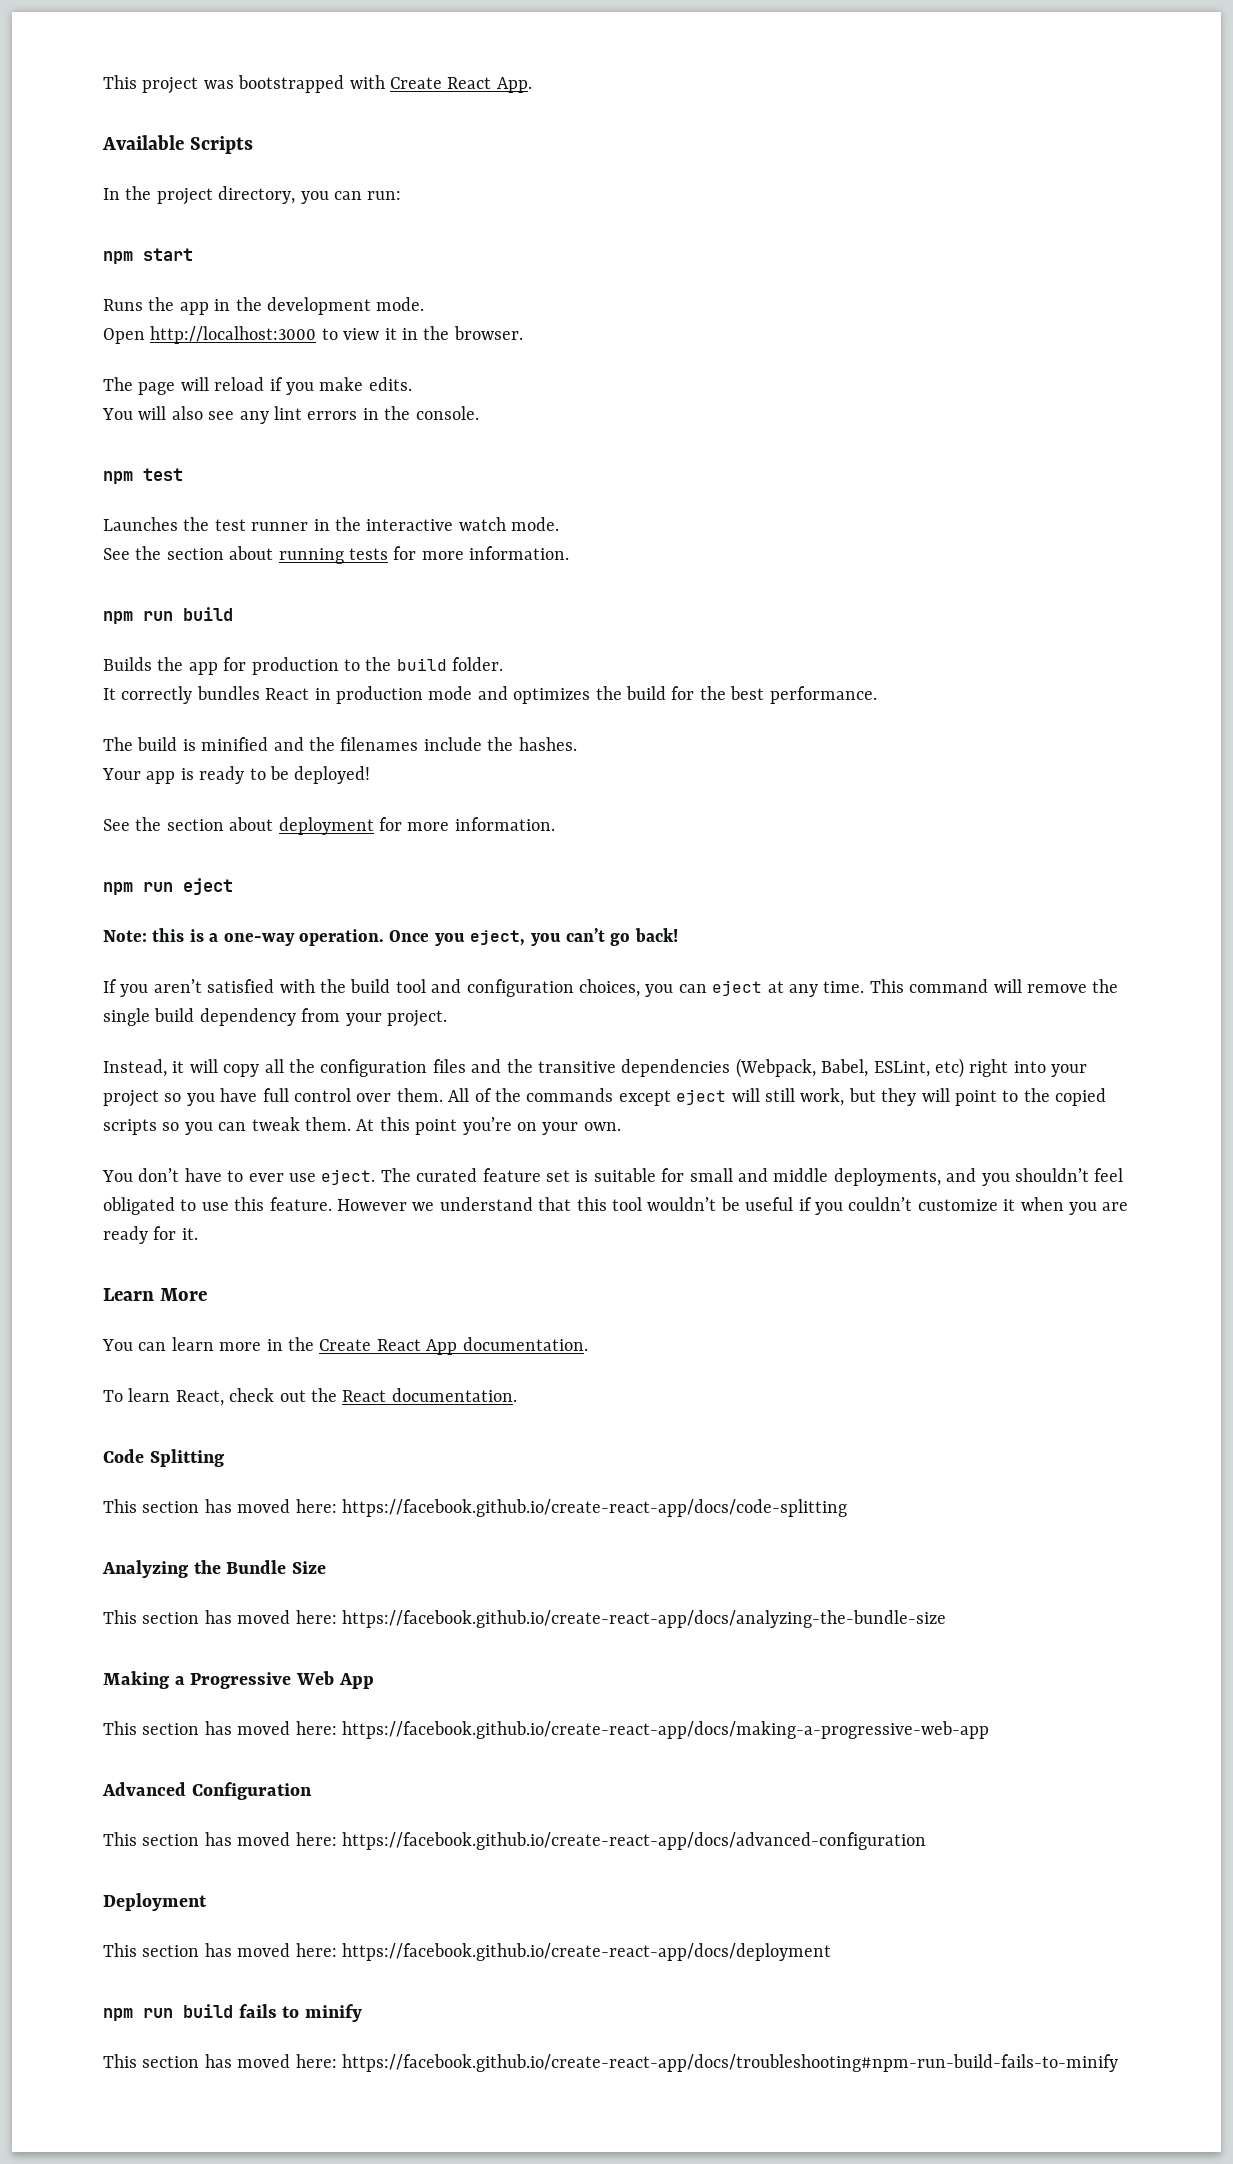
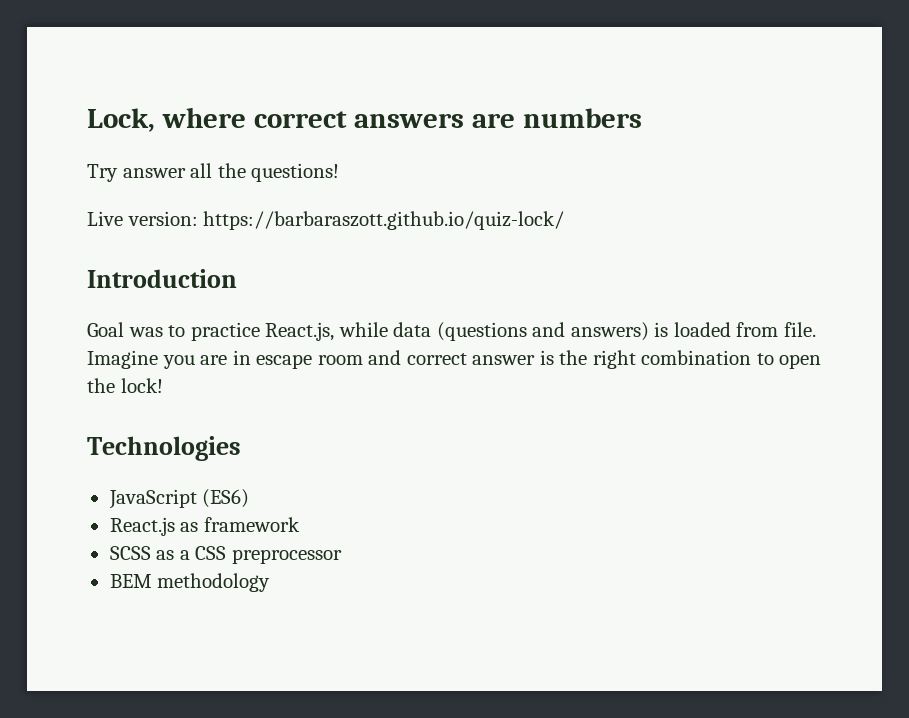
[103,75,532,94] [102,135,253,154] [103,186,402,205] [103,248,193,264] [103,297,425,315] [103,326,523,344] [103,377,412,395] [102,406,479,424] [103,468,183,484] [103,517,560,531] [103,546,570,564] [103,607,233,624] [103,657,504,675] [103,686,877,704] [103,737,577,751] [102,766,371,784] [103,817,555,835] [103,878,233,895] [103,928,678,946] [103,979,1119,997] [103,1008,447,1027] [103,1058,1088,1078] [103,1088,1107,1107] [103,1117,621,1135] [102,1168,1124,1186] [103,1197,1129,1215] [103,1226,198,1244] [103,1288,207,1301] [102,1337,588,1355] [103,1388,517,1406] [103,1449,224,1467] [103,1499,847,1517] [102,1560,327,1578] [103,1610,946,1628] [103,1671,374,1689] [103,1721,989,1739] [102,1782,312,1800] [103,1832,926,1850] [103,1893,207,1911] [103,1943,831,1961] [103,2004,363,2022] [103,2054,1118,2072] This project was bootstrapped with Create React App. // Available Scripts // In the project directory, you can run: // npm start // Runs the app in the development mode. // Open http://localhost:3000 to view it in the browser. // The page will reload if you make edits. // You will also see any lint errors in the console. // npm test // Launches the test runner in the interactive watch mode. // See the section about running tests for more information. // npm run build // Builds the app for production to the build folder. // It correctly bundles React in production mode and optimizes the build for the best performance. // The build is minified and the filenames include the hashes. // Your app is ready to be deployed! // See the section about deployment for more information. // npm run eject // Note: this is a one-way operation. Once you eject, you can’t go back! // If you aren’t satisfied with the build tool and configuration choices, you can eject at any time. This command will remove the single build dependency from your project. // Instead, it will copy all the configuration files and the transitive dependencies (Webpack, Babel, ESLint, etc) right into your project so you have full control over them. All of the commands except eject will still work, but they will point to the copied scripts so you can tweak them. At this point you’re on your own. // You don’t have to ever use eject. The curated feature set is suitable for small and middle deployments, and you shouldn’t feel obligated to use this feature. However we understand that this tool wouldn’t be useful if you couldn’t customize it when you are ready for it. // Learn More // You can learn more in the Create React App documentation. // To learn React, check out the React documentation. // Code Splitting // This section has moved here: https://facebook.github.io/create-react-app/docs/code-splitting // Analyzing the Bundle Size // This section has moved here: https://facebook.github.io/create-react-app/docs/analyzing-the-bundle-size // Making a Progressive Web App // This section has moved here: https://facebook.github.io/create-react-app/docs/making-a-progressive-web-app // Advanced Configuration // This section has moved here: https://facebook.github.io/create-react-app/docs/advanced-configuration // Deployment // This section has moved here: https://facebook.github.io/create-react-app/docs/deployment // npm run build fails to minify // This section has moved here: https://facebook.github.io/create-react-app/docs/troubleshooting#npm-run-build-fails-to-minify -> [87,107,643,132] [87,163,340,182] [87,211,565,230] [87,269,237,288] [87,322,816,341] [87,350,822,369] [87,378,163,393] [87,436,241,461] [108,489,250,509] [109,517,300,536] [109,546,342,564] [109,573,271,592] Lock, where correct answers are numbers // Try answer all the questions! // Live version: https://barbaraszott.github.io/quiz-lock/ // Introduction // Goal was to practice React.js, while data (questions and answers) is loaded from file. Imagine you are in escape room and correct answer is the right combination to open the lock! // Technologies // JavaScript (ES6) // React.js as framework // SCSS as a CSS preprocessor // BEM methodology

